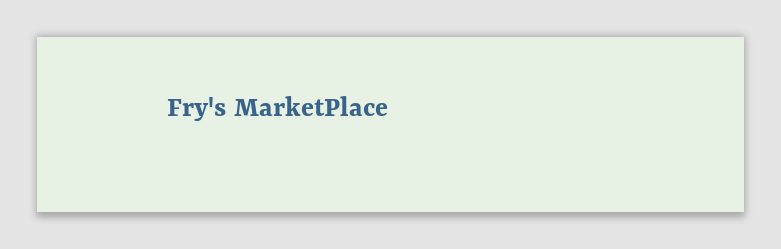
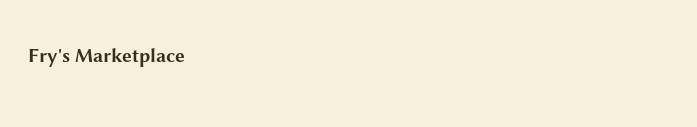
[234,96,389,116] MarketPlace -> [75,48,186,67] Marketplace

